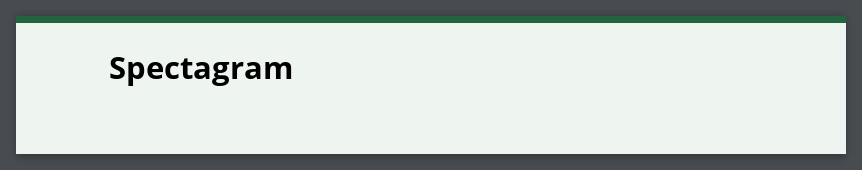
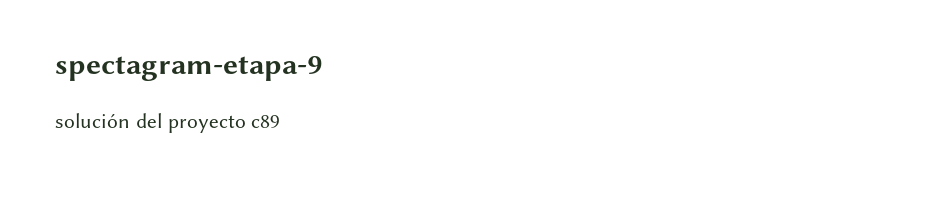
[109,57,293,86] Spectagram -> [55,56,322,81] [55,113,281,133] spectagram-etapa-9 // solución del proyecto c89

